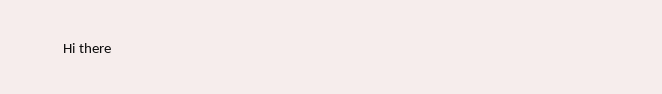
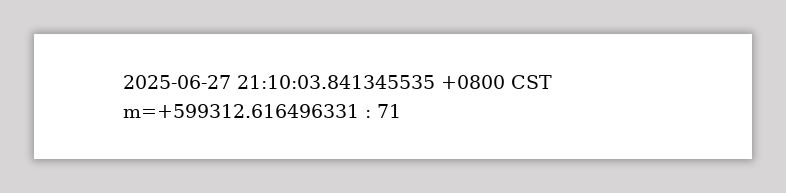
[63,43,111,53] Hi there -> [123,75,552,89] [123,104,401,118] 2025-06-27 21:10:03.841345535 +0800 CST m=+599312.616496331 : 71

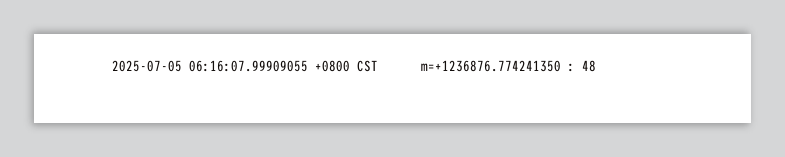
[123,75,552,89] [123,104,401,118] 2025-06-27 21:10:03.841345535 +0800 CST m=+599312.616496331 : 71 -> [112,60,596,72] 2025-07-05 06:16:07.99909055 +0800 CST m=+1236876.774241350 : 48

